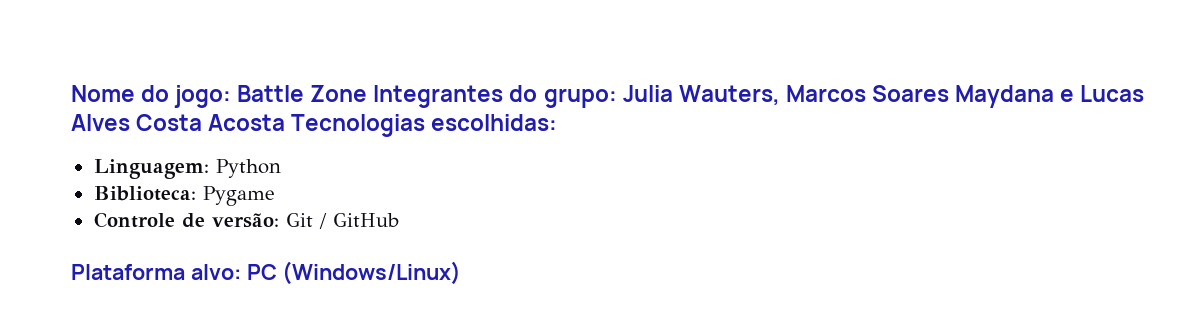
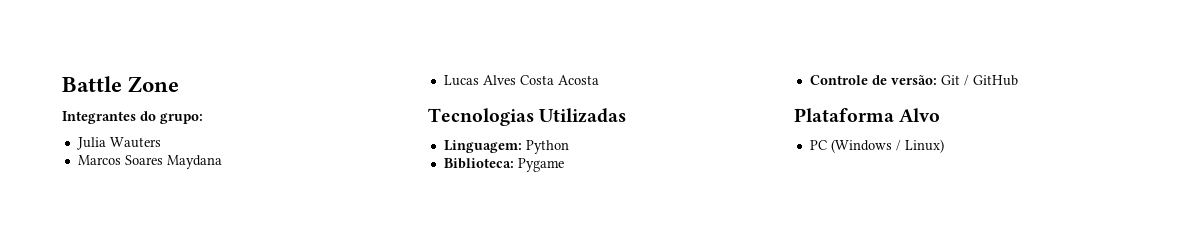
[71,85,232,108] Nome do jogo: -> (62, 84) none
(368, 93) none -> (180, 84) //
[622,85,780,106] Julia Wauters, -> [76,137,161,150] // Julia Wauters //
[1059,89,1074,102] e -> (222, 162) //
[291,114,558,137] Tecnologias escolhidas: -> [428,108,627,126] // Tecnologias Utilizadas
[190,261,462,285] alvo: PC (Windows/Linux) -> [899,108,941,122] [809,139,944,153] Alvo // PC (Windows / Linux)

